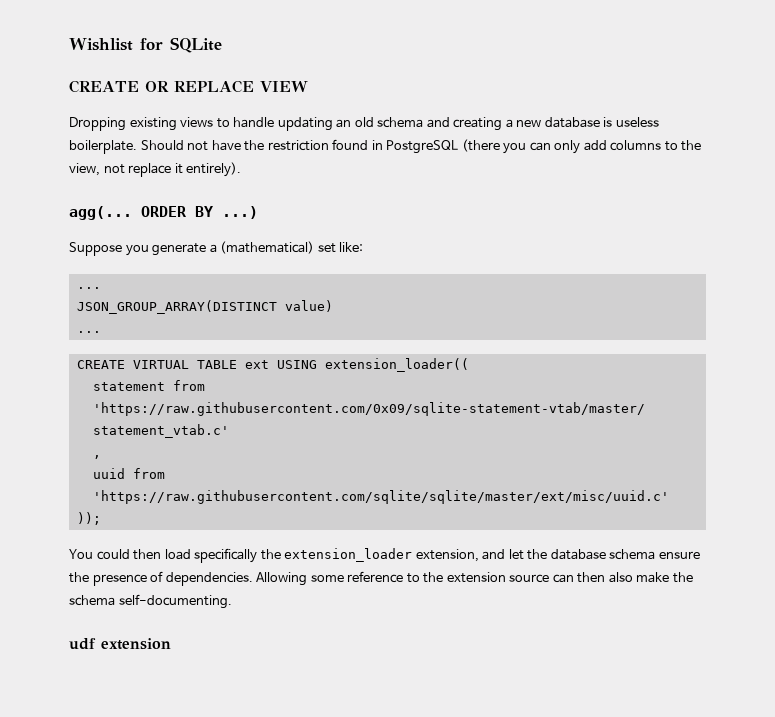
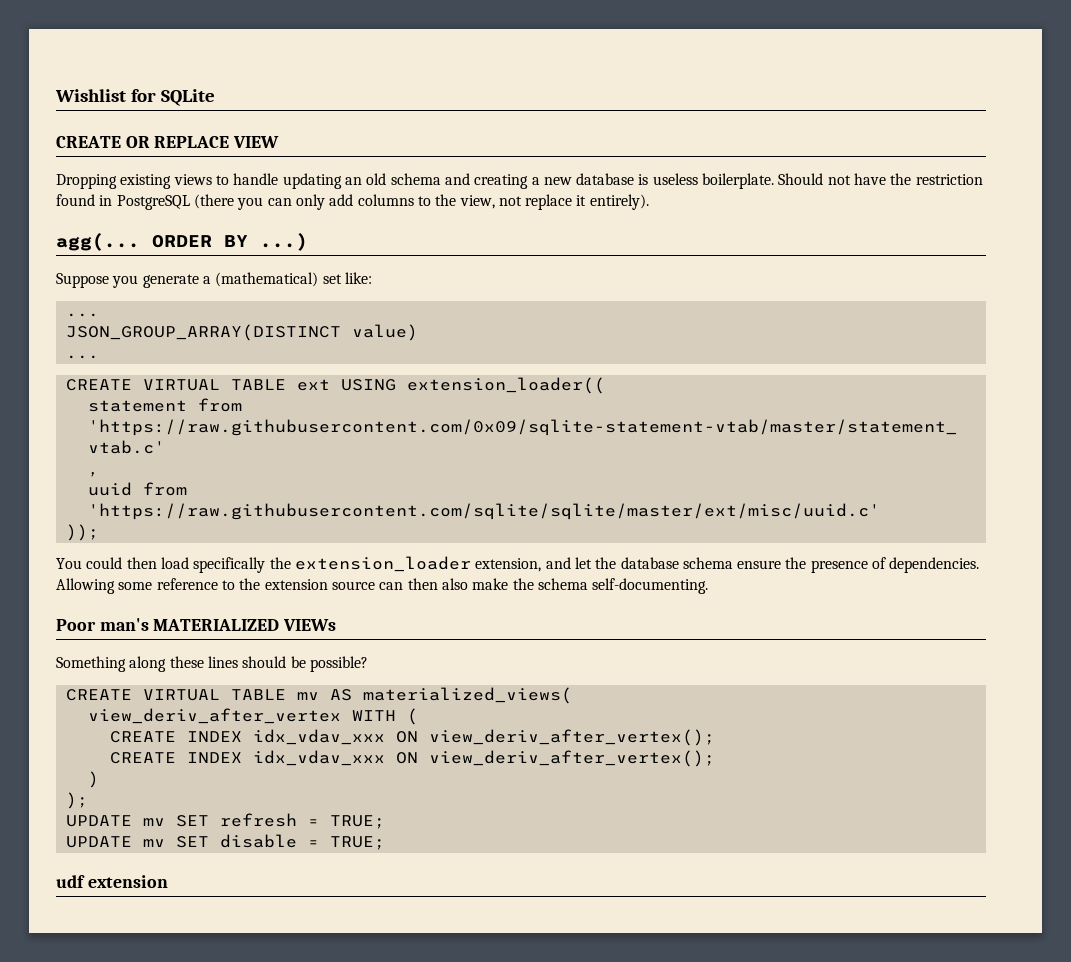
(232, 601) none -> [56,618,337,631] [56,656,368,672] [65,687,572,704] [87,708,418,725] [109,729,715,746] [109,750,715,767] [87,771,99,788] [65,792,88,809] [65,813,385,829] [65,834,385,850] // Poor man's MATERIALIZED VIEWs // Something along these lines should be possible? // CREATE VIRTUAL TABLE mv AS materialized_views( // view_deriv_after_vertex WITH ( // CREATE INDEX idx_vdav_xxx ON view_deriv_after_vertex(); // CREATE INDEX idx_vdav_xxx ON view_deriv_after_vertex(); // ) // ); // UPDATE mv SET refresh = TRUE; // UPDATE mv SET disable = TRUE;

